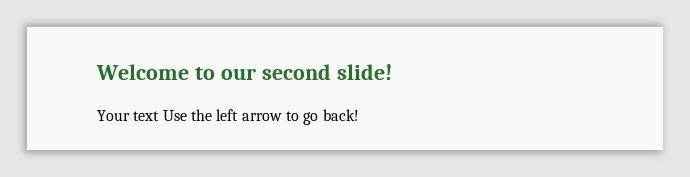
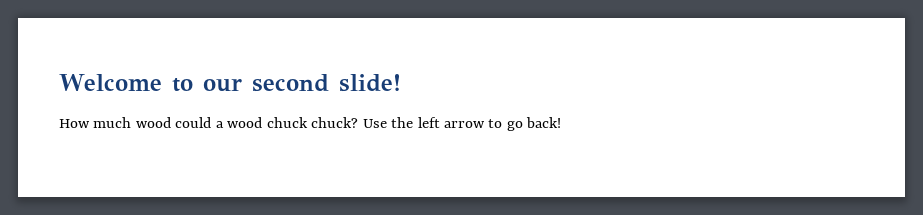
[97,110,160,121] Your text -> [59,117,359,128] How much wood could a wood chuck chuck?

